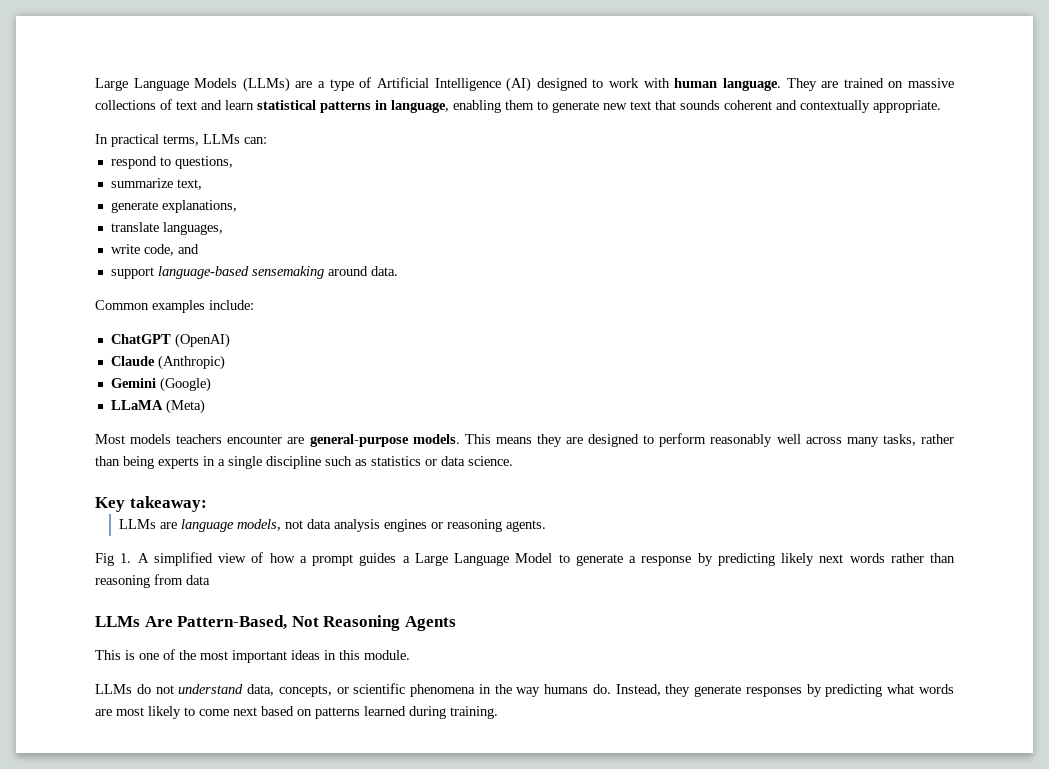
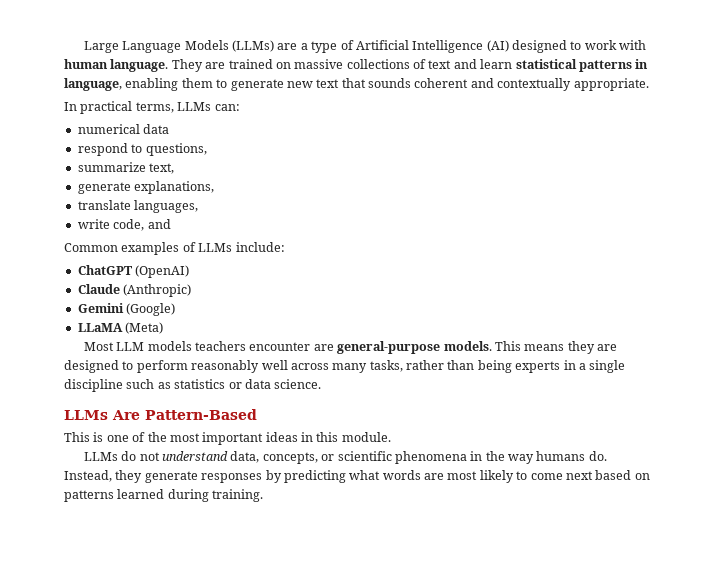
(267, 140) none -> [77,124,170,134] // numerical data
[110,266,398,279] // support language-based sensemaking around data. -> (171, 224) none
(205, 306) none -> [182,242,233,252] of LLMs
(125, 439) none -> [116,342,145,351] LLM
[95,496,207,512] [119,519,547,532] [95,552,955,566] [95,574,210,588] [95,615,456,631] Key takeaway: // LLMs are language models, not data analysis engines or reasoning agents. // Fig 1. A simplified view of how a prompt guides a Large Language Model to generate a response by predicting likely next words rather than reasoning from data // LLMs Are Pattern-Based, Not Reasoning Agents -> [64,409,257,420] LLMs Are Pattern-Based

